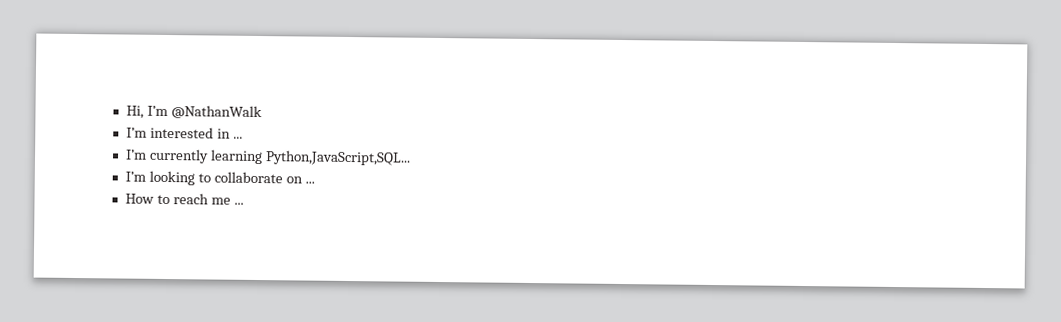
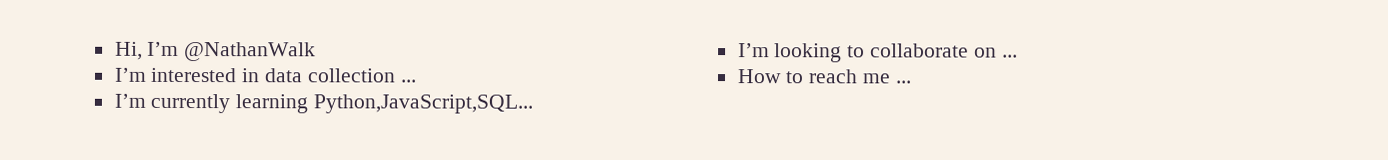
(231, 133) none -> [264,68,396,83] data collection

